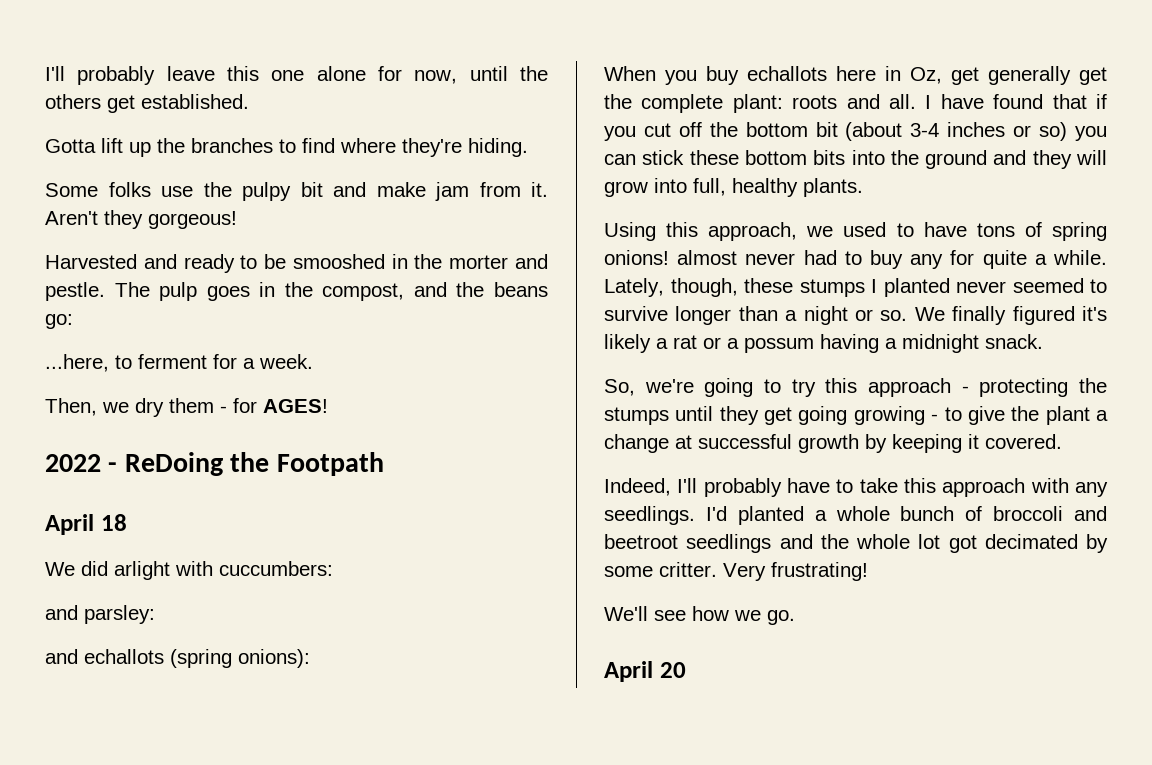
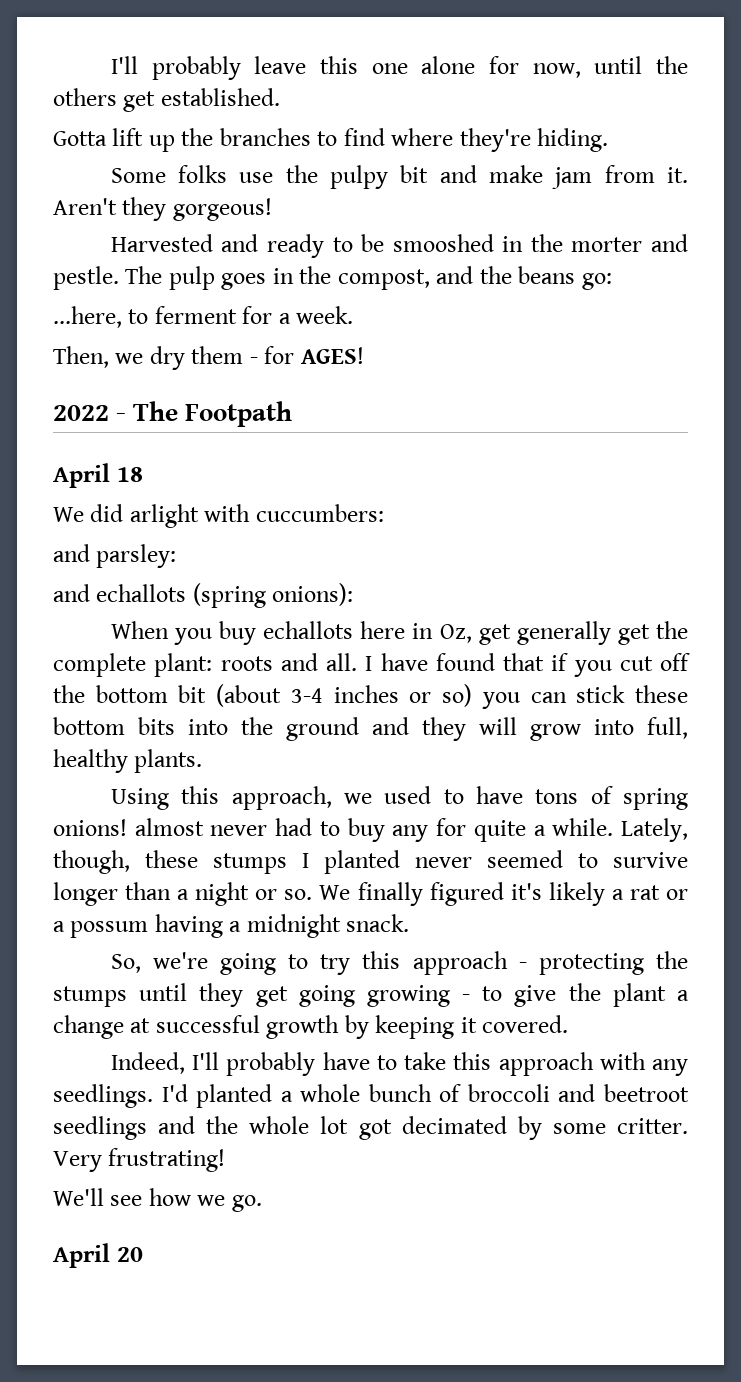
[124,452,270,476] ReDoing the -> [133,401,179,421] The

